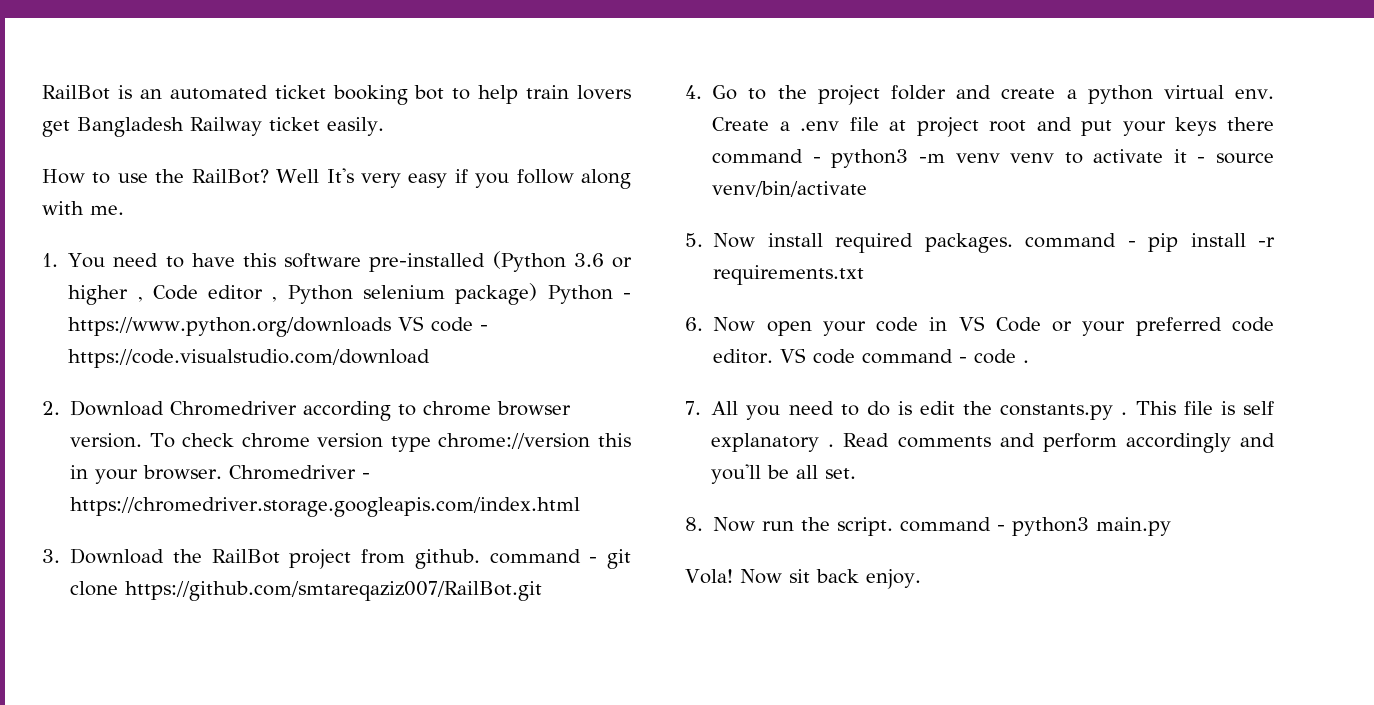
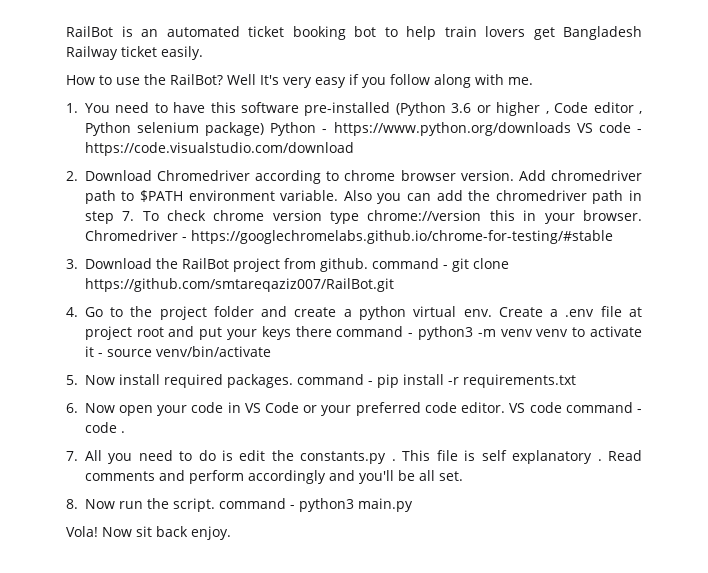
(143, 440) none -> [518,170,642,181] [84,190,642,204] [84,211,135,224] Add chromedriver path to $PATH environment variable. Also you can add the chromedriver path in step 7.
[70,497,581,517] https://chromedriver.storage.googleapis.com/index.html -> [190,230,613,244] https://googlechromelabs.github.io/chrome-for-testing/#stable

